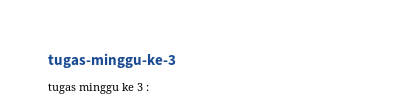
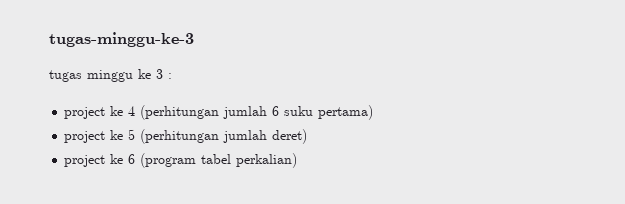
(149, 88) none -> [64,105,374,120] [64,129,308,144] [64,153,298,168] // project ke 4 (perhitungan jumlah 6 suku pertama) // project ke 5 (perhitungan jumlah deret) // project ke 6 (program tabel perkalian)

